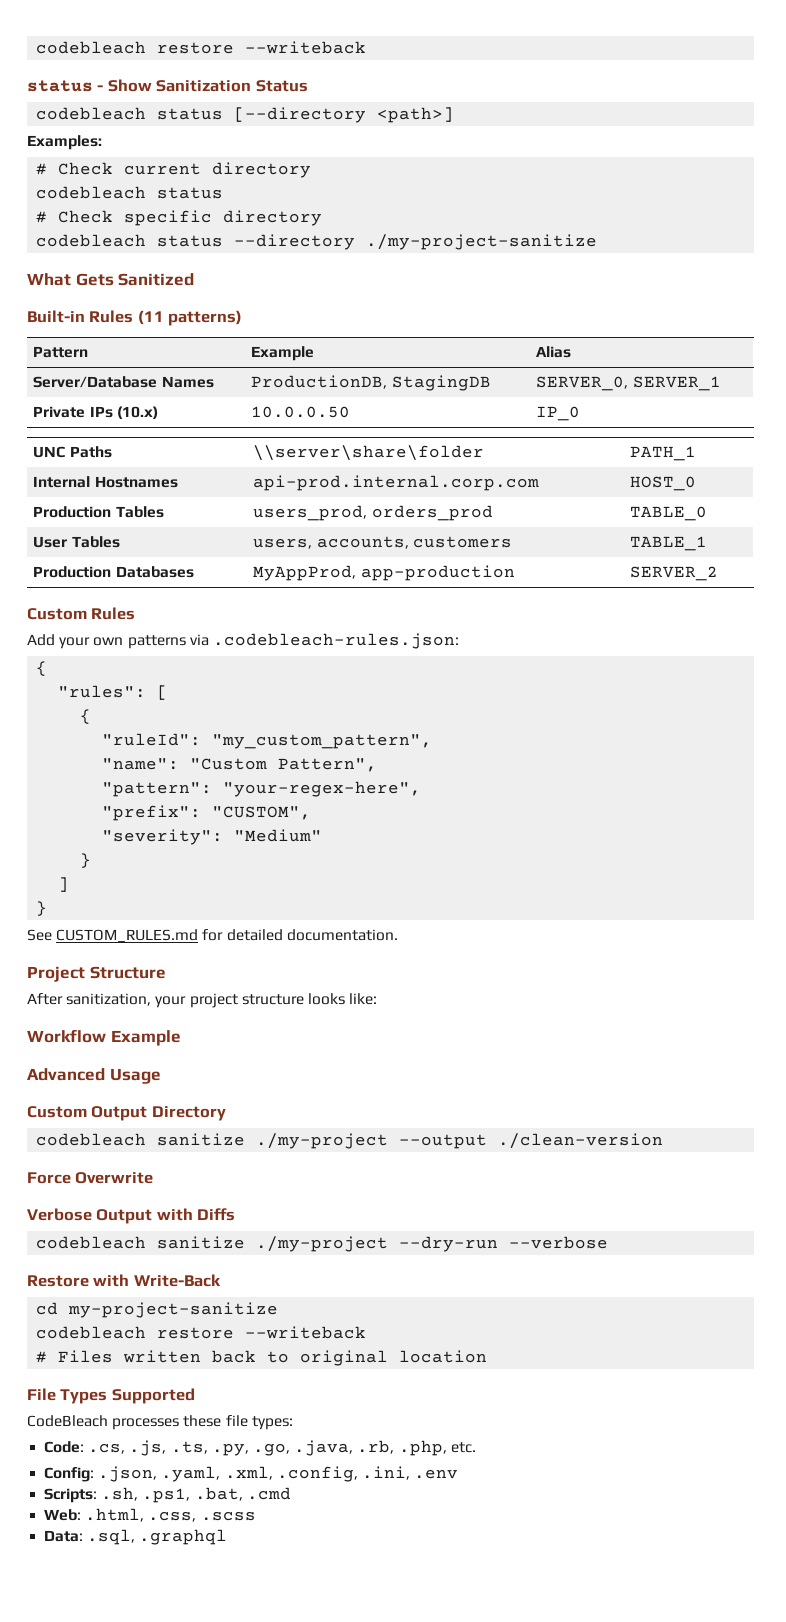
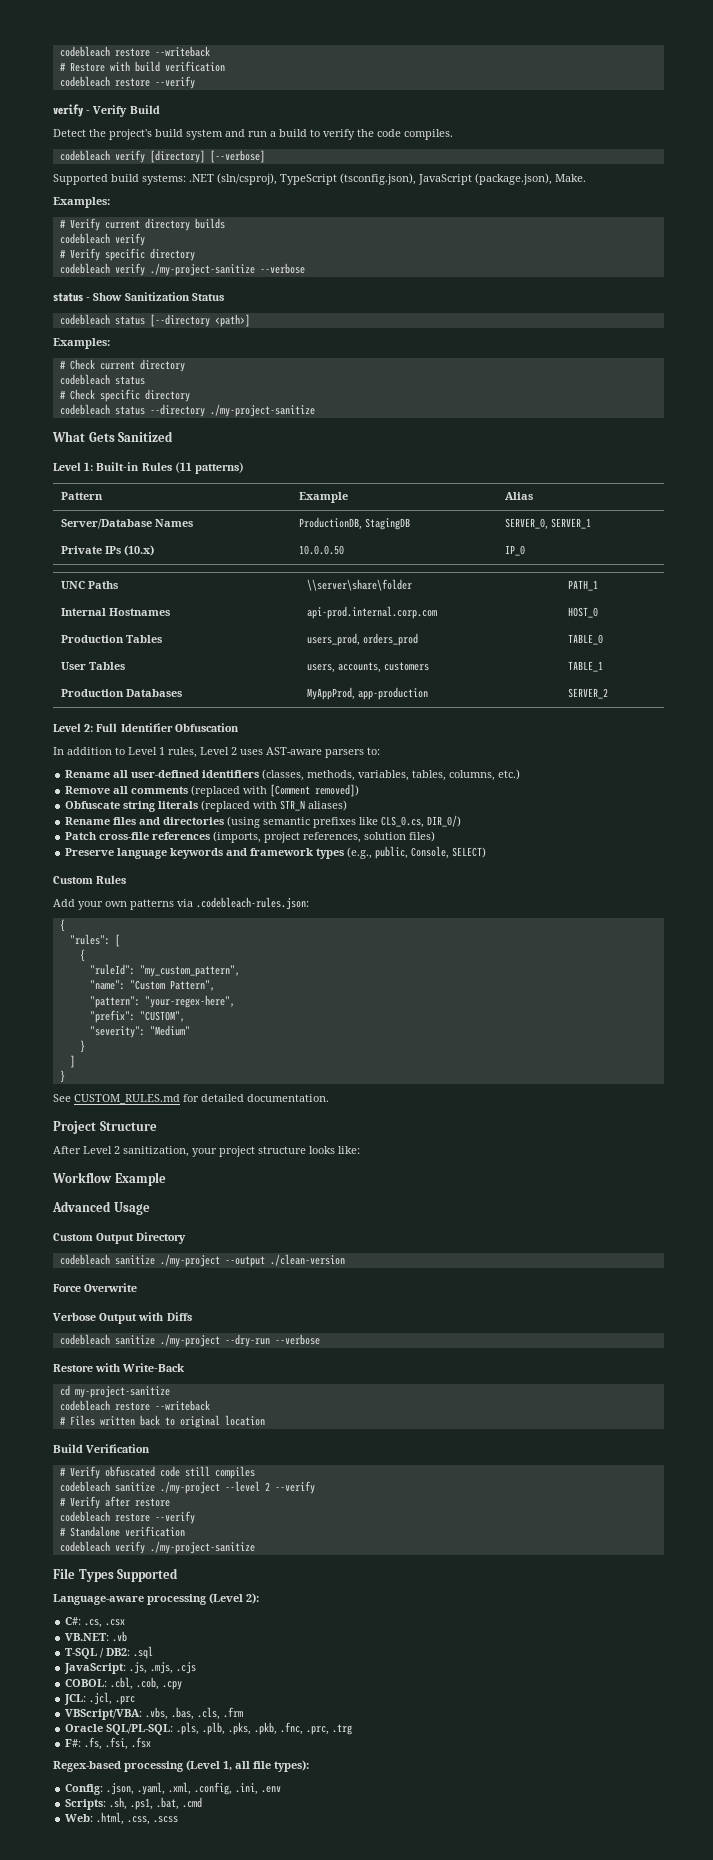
[36,41,367,54] codebleach restore --writeback -> [59,46,210,57] [59,61,225,72] [59,76,195,89] [53,104,160,117] [53,129,453,140] [59,150,265,163] [53,173,586,185] [53,197,110,208] [59,218,225,231] [59,233,145,246] [59,248,195,261] [59,263,305,276] codebleach restore --writeback // # Restore with build verification // codebleach restore --verify // verify - Verify Build // Detect the project's build system and run a build to verify the code compiles. // codebleach verify [directory] [--verbose] // Supported build systems: .NET (sln/csproj), TypeScript (tsconfig.json), JavaScript (package.json), Make. // Examples: // # Verify current directory builds // codebleach verify // # Verify specific directory // codebleach verify ./my-project-sanitize --verbose
(195, 279) none -> [53,462,94,471] Level 1:
(719, 573) none -> [53,723,239,732] [53,747,380,758] [65,769,521,781] [65,784,360,797] [65,800,348,812] [65,815,462,828] [65,831,436,843] [65,846,487,859] // Level 2: Full Identifier Obfuscation // In addition to Level 1 rules, Level 2 uses AST-aware parsers to: // Rename all user-defined identifiers (classes, methods, variables, tables, columns, etc.) // Remove all comments (replaced with [Comment removed]) // Obfuscate string literals (replaced with STR_N aliases) // Rename files and directories (using semantic prefixes like CLS_0.cs, DIR_0/) // Patch cross-file references (imports, project references, solution files) // Preserve language keywords and framework types (e.g., public, Console, SELECT)
(63, 999) none -> [83,1146,120,1154] Level 2
[27,1388,195,1404] [27,1415,293,1430] [44,1440,476,1456] File Types Supported // CodeBleach processes these file types: // Code: .cs, .js, .ts, .py, .go, .java, .rb, .php, etc. -> [53,1444,151,1453] [59,1466,255,1479] [59,1481,315,1494] [59,1496,170,1509] [59,1511,195,1524] [59,1526,185,1537] [59,1541,255,1554] [53,1568,179,1582] [53,1593,259,1605] [65,1617,126,1628] [65,1631,128,1642] [65,1646,154,1659] [64,1662,197,1674] [65,1677,183,1690] [64,1692,136,1705] [65,1707,244,1720] [65,1722,353,1735] [65,1737,152,1750] [53,1760,309,1772] Build Verification // # Verify obfuscated code still compiles // codebleach sanitize ./my-project --level 2 --verify // # Verify after restore // codebleach restore --verify // # Standalone verification // codebleach verify ./my-project-sanitize // File Types Supported // Language-aware processing (Level 2): // C#: .cs, .csx // VB.NET: .vb // T-SQL / DB2: .sql // JavaScript: .js, .mjs, .cjs // COBOL: .cbl, .cob, .cpy // JCL: .jcl, .prc // VBScript/VBA: .vbs, .bas, .cls, .frm // Oracle SQL/PL-SQL: .pls, .plb, .pks, .pkb, .fnc, .prc, .trg // F#: .fs, .fsi, .fsx // Regex-based processing (Level 1, all file types):
[44,1529,228,1545] // Data: .sql, .graphql -> (179, 1819) none

